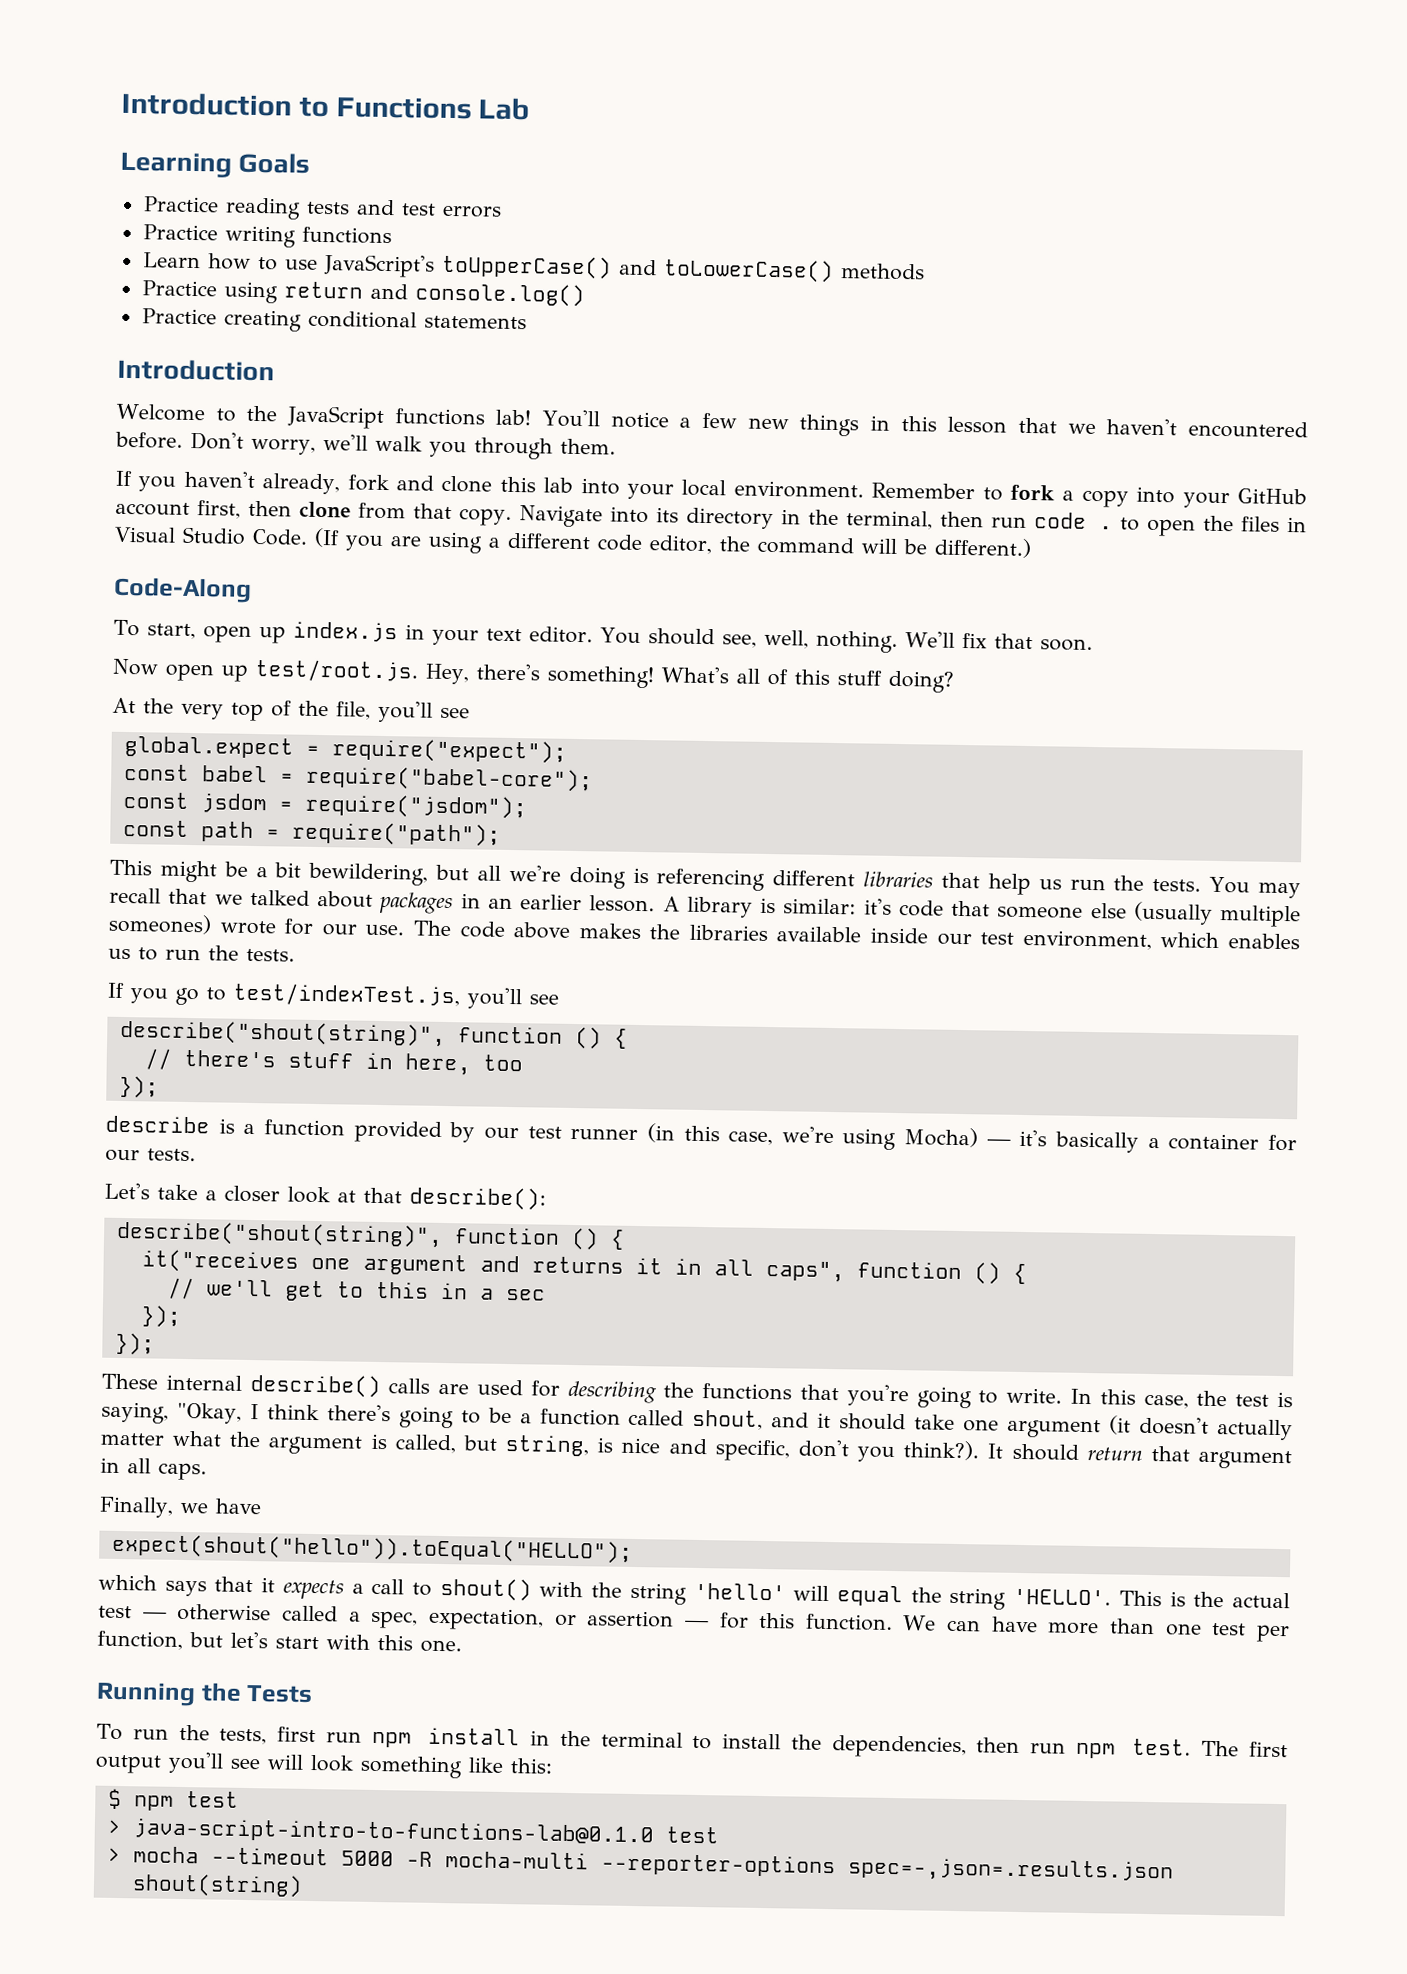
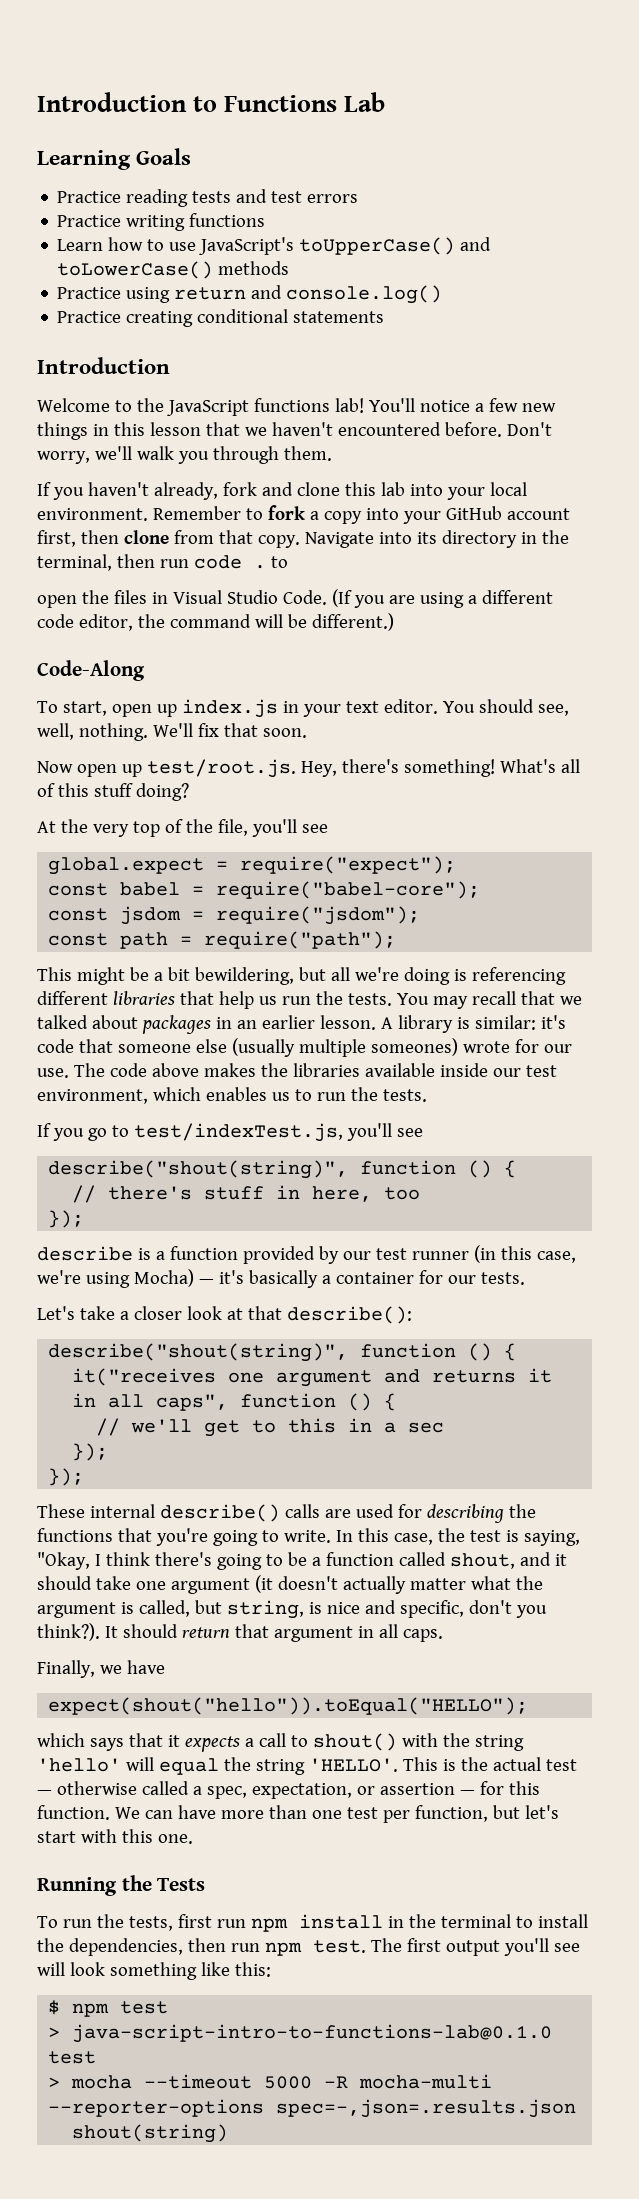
(1140, 524) none -> (288, 562) //

